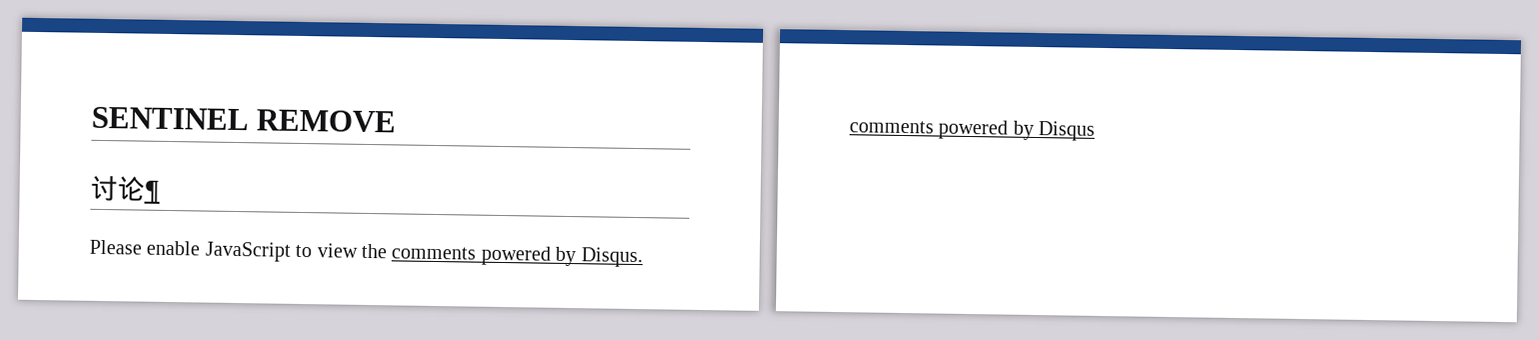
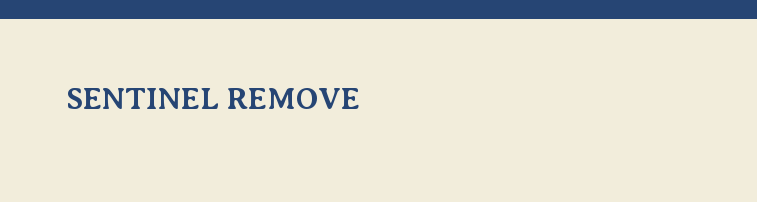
[90,175,160,203] [89,239,643,268] [849,119,1096,141] // 讨论¶ // Please enable JavaScript to view the comments powered by Disqus. comments powered by Disqus -> (361, 98) none

